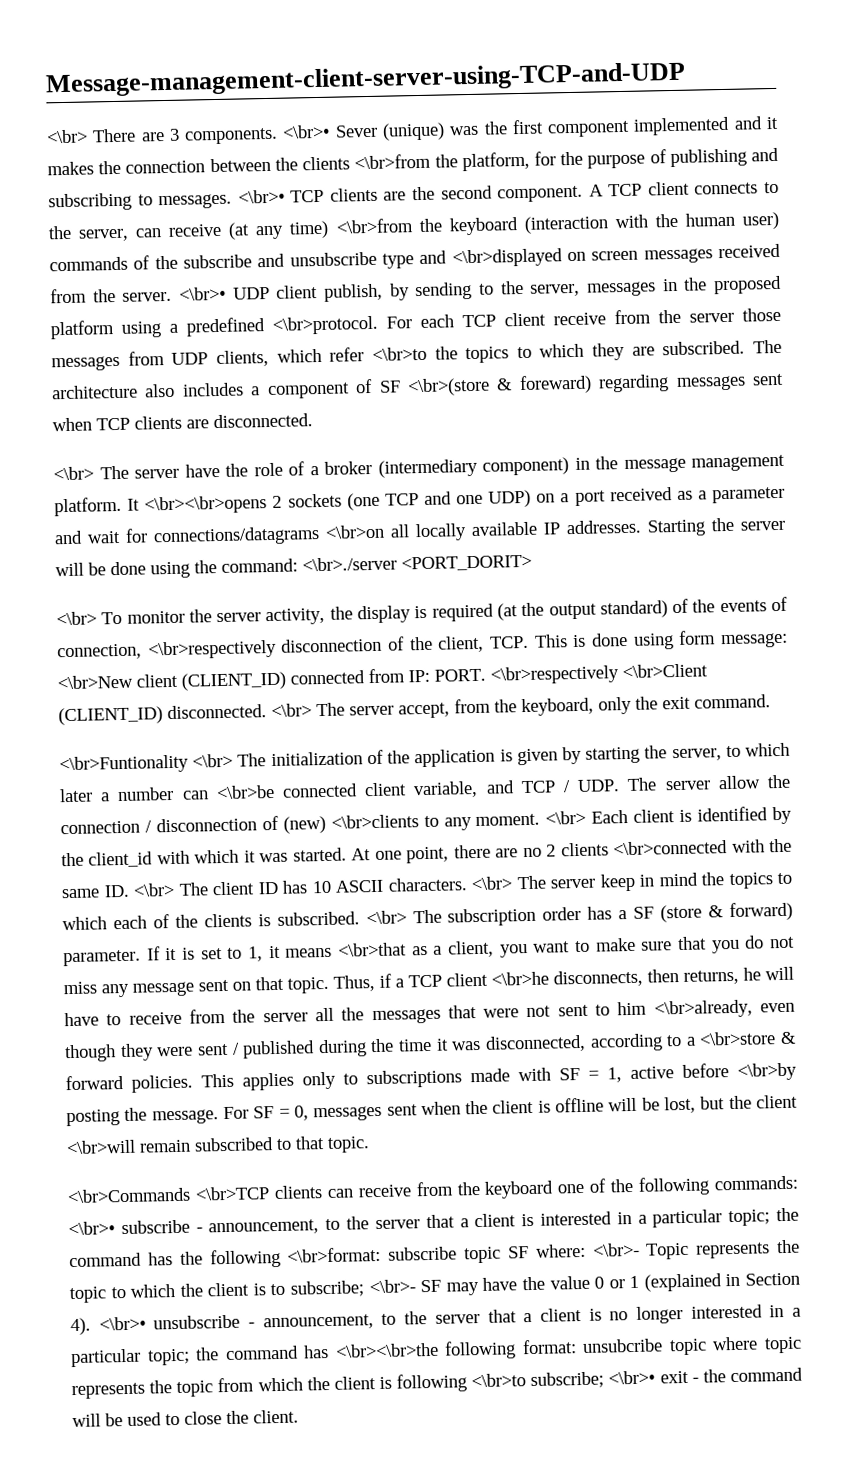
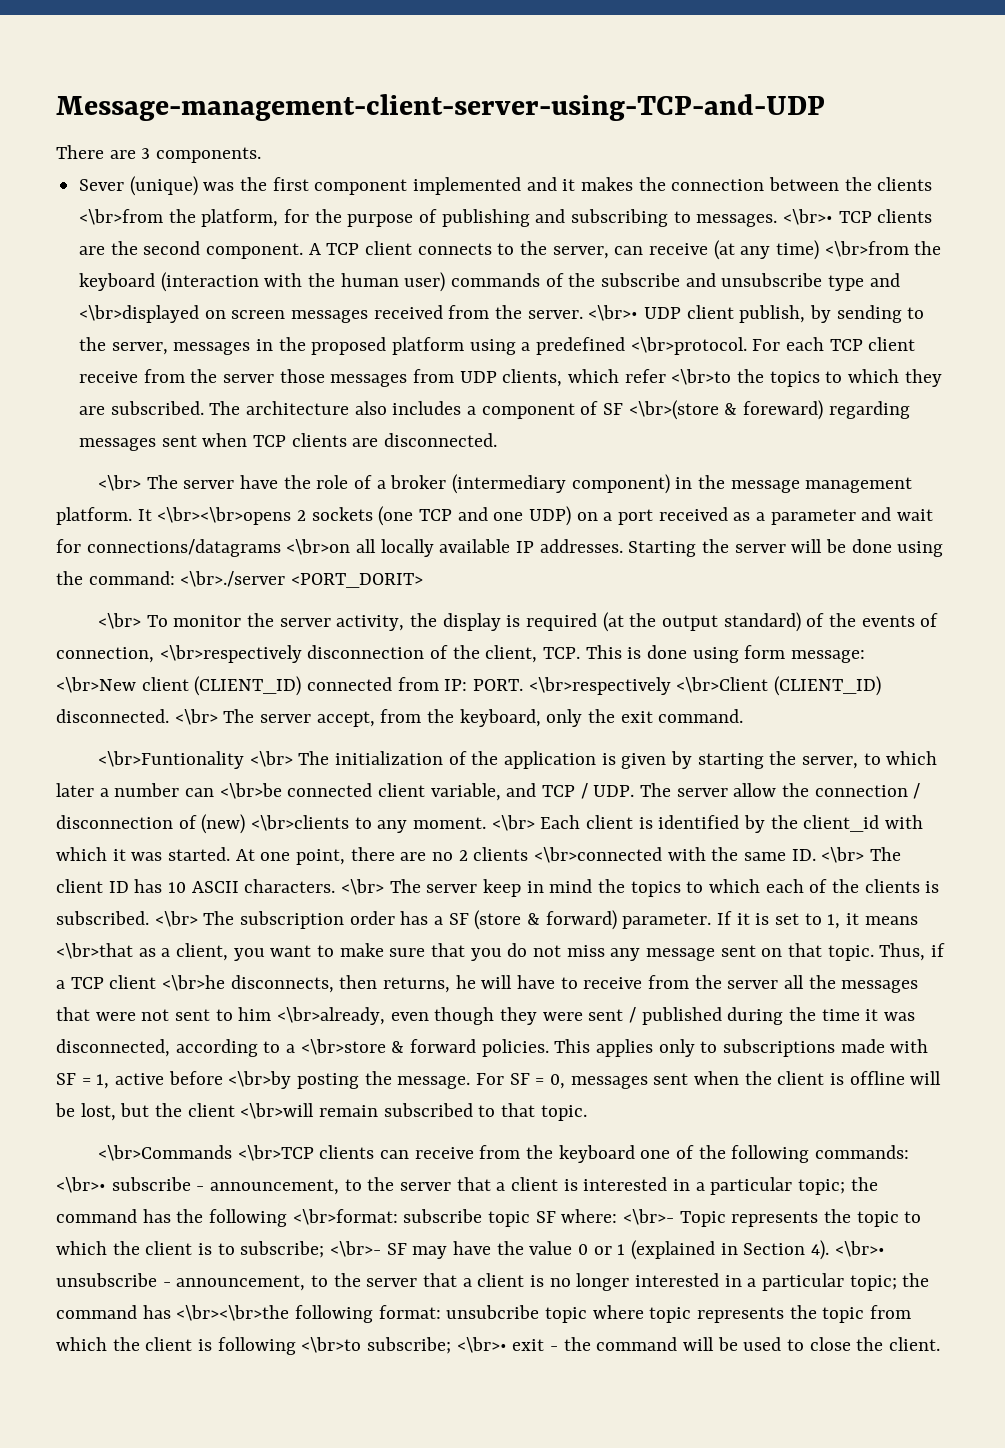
[46,129,88,144] <\br> -> (825, 107) none
[282,124,331,139] <\br>• -> (262, 155) //

